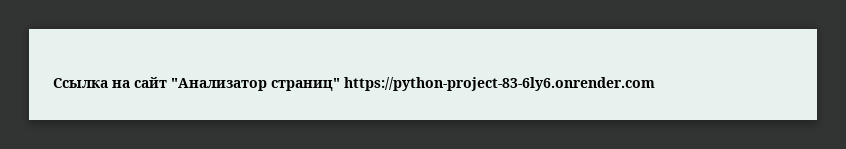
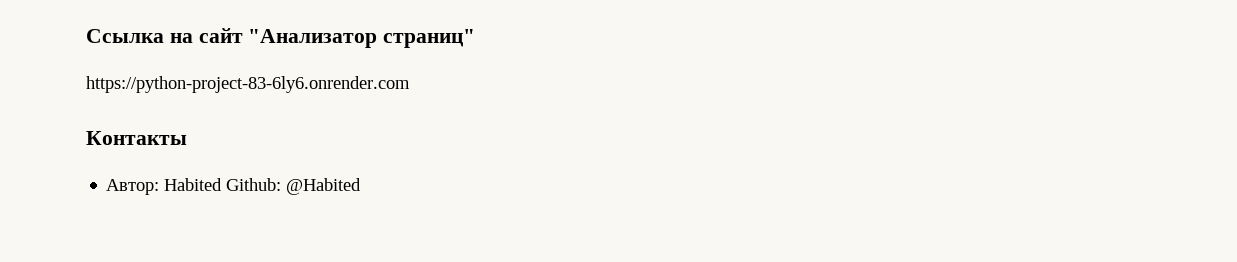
(340, 85) none -> (476, 38) //
(655, 84) none -> [86,131,187,145] [106,178,362,195] // Контакты // Автор: Habited Github: @Habited

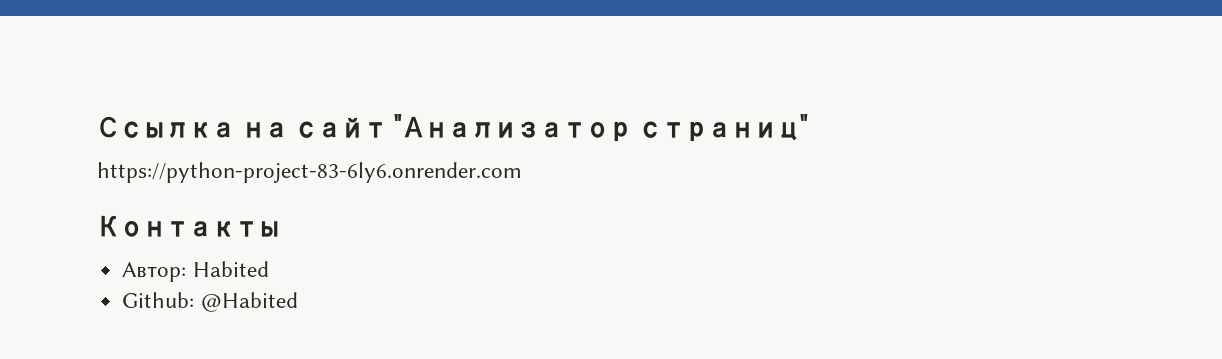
(223, 184) none -> (269, 269) //

